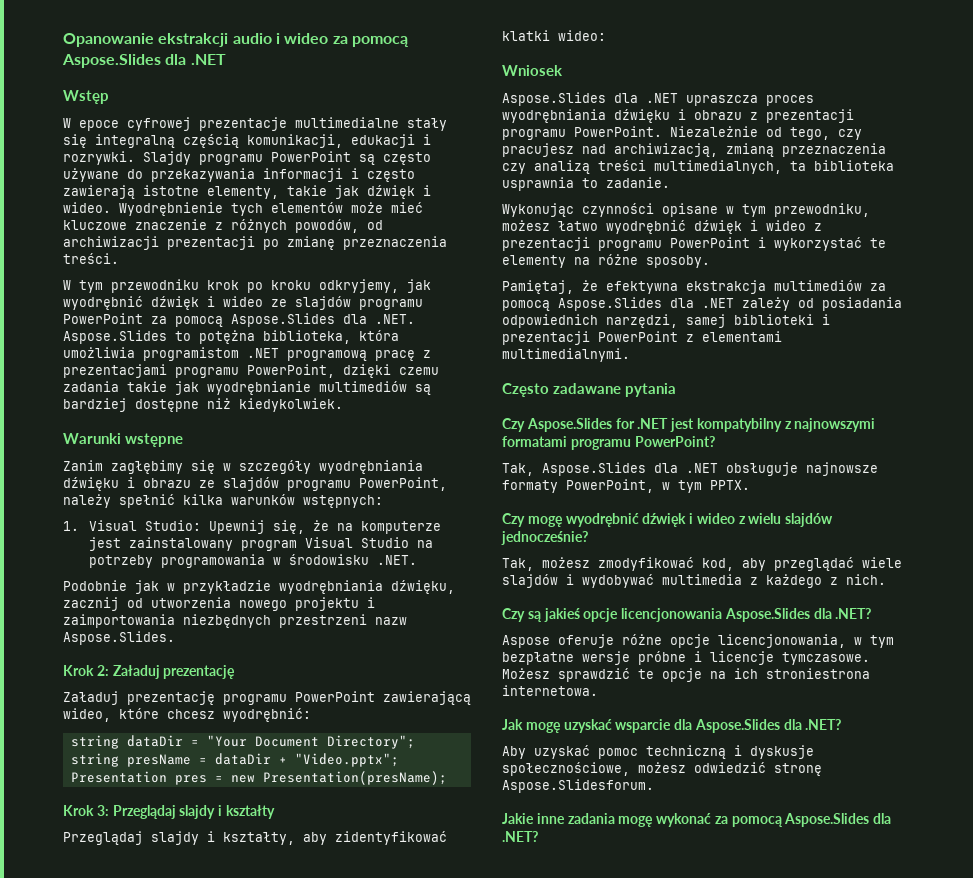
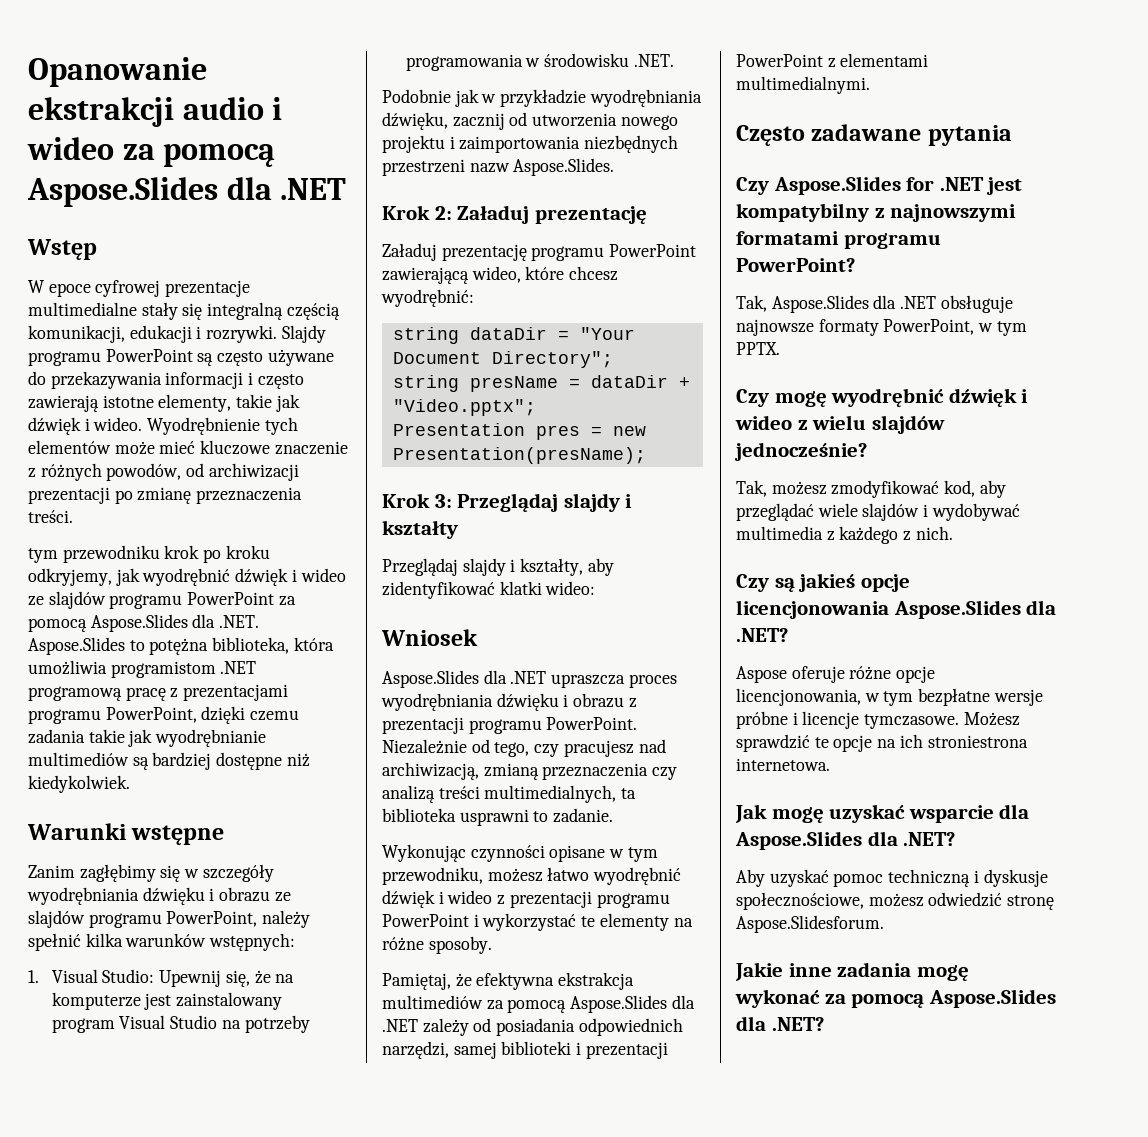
[63,280,71,290] W -> (73, 516) none
[502,177,574,191] usprawnia -> [459,809,529,826] usprawni

